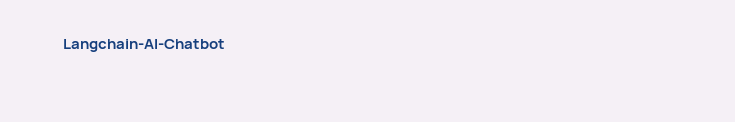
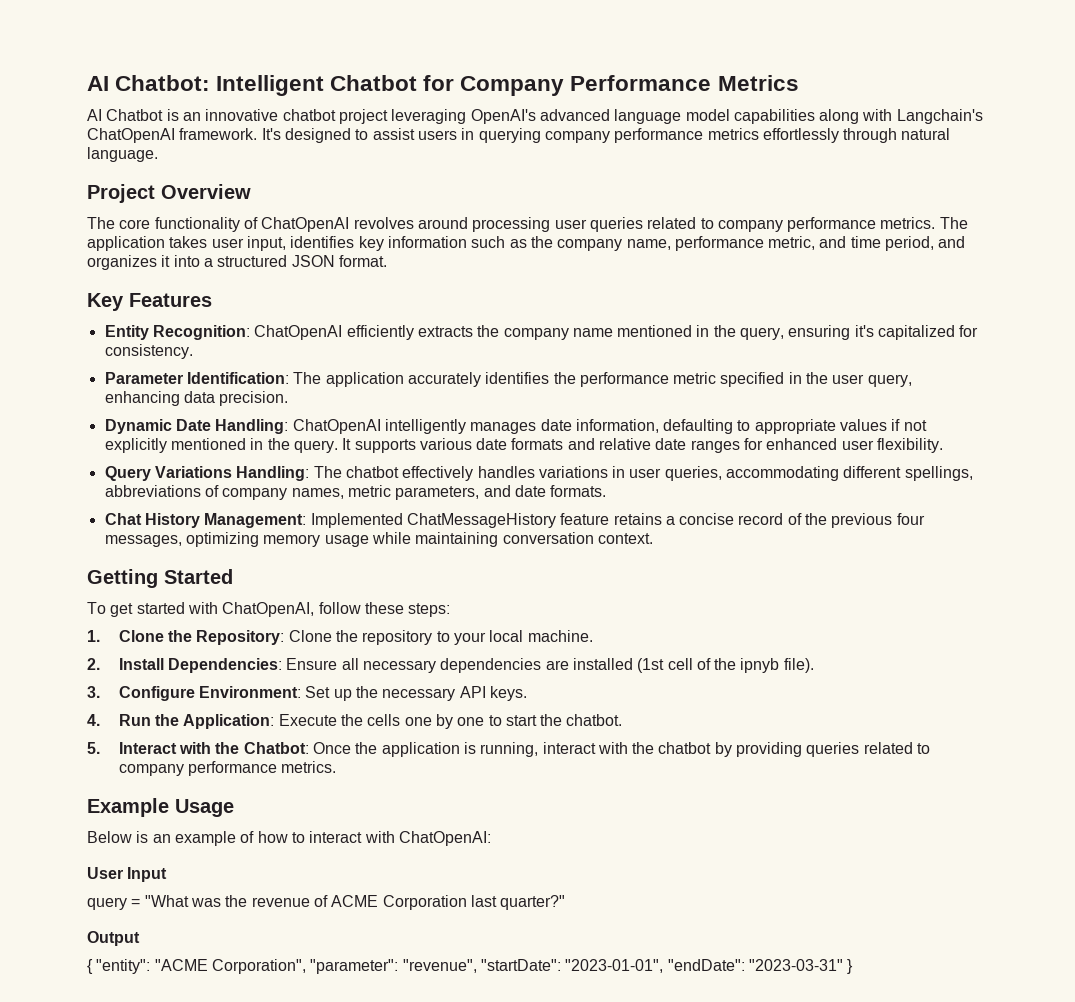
[63,39,225,52] Langchain-AI-Chatbot -> [87,75,799,96] [87,109,983,124] [87,128,951,143] [87,147,158,162] [87,184,251,203] [87,217,968,232] [87,236,966,251] [87,255,387,270] [87,293,212,311] [104,325,979,340] [104,344,193,359] [104,372,912,387] [104,391,289,406] [104,419,927,434] [104,438,944,453] [104,466,973,481] [104,485,607,500] [104,513,925,528] [104,532,653,547] [87,569,233,588] [87,602,451,617] [87,630,593,645] [87,658,814,673] [87,686,527,701] [87,714,623,729] [87,742,931,757] [118,761,337,776] [87,798,234,817] [87,831,491,846] [87,867,168,882] [87,895,566,910] [87,931,140,946] [87,959,854,974] AI Chatbot: Intelligent Chatbot for Company Performance Metrics // AI Chatbot is an innovative chatbot project leveraging OpenAI's advanced language model capabilities along with Langchain's ChatOpenAI framework. It's designed to assist users in querying company performance metrics effortlessly through natural language. // Project Overview // The core functionality of ChatOpenAI revolves around processing user queries related to company performance metrics. The application takes user input, identifies key information such as the company name, performance metric, and time period, and organizes it into a structured JSON format. // Key Features // Entity Recognition: ChatOpenAI efficiently extracts the company name mentioned in the query, ensuring it's capitalized for consistency. // Parameter Identification: The application accurately identifies the performance metric specified in the user query, enhancing data precision. // Dynamic Date Handling: ChatOpenAI intelligently manages date information, defaulting to appropriate values if not explicitly mentioned in the query. It supports various date formats and relative date ranges for enhanced user flexibility. // Query Variations Handling: The chatbot effectively handles variations in user queries, accommodating different spellings, abbreviations of company names, metric parameters, and date formats. // Chat History Management: Implemented ChatMessageHistory feature retains a concise record of the previous four messages, optimizing memory usage while maintaining conversation context. // Getting Started // To get started with ChatOpenAI, follow these steps: // 1. Clone the Repository: Clone the repository to your local machine. // 2. Install Dependencies: Ensure all necessary dependencies are installed (1st cell of the ipnyb file). // 3. Configure Environment: Set up the necessary API keys. // 4. Run the Application: Execute the cells one by one to start the chatbot. // 5. Interact with the Chatbot: Once the application is running, interact with the chatbot by providing queries related to company performance metrics. // Example Usage // Below is an example of how to interact with ChatOpenAI: // User Input // query = "What was the revenue of ACME Corporation last quarter?" // Output // { "entity": "ACME Corporation", "parameter": "revenue", "startDate": "2023-01-01", "endDate": "2023-03-31" }

